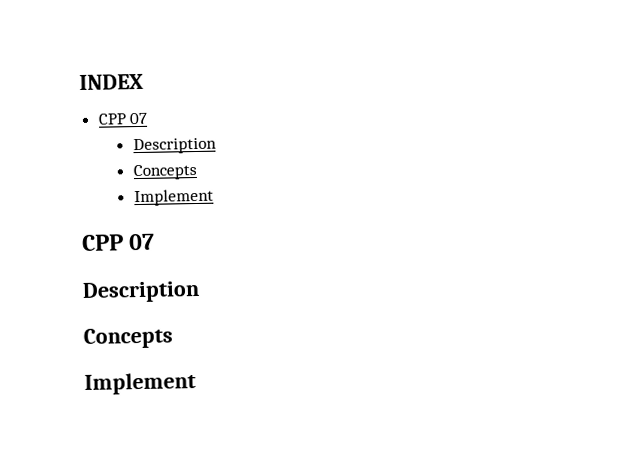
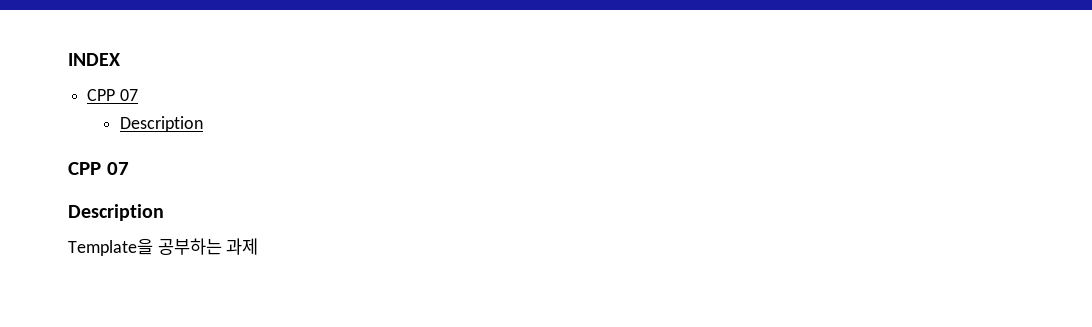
[132,163,197,181] [133,188,214,207] [81,233,156,251] [82,280,200,303] [83,327,173,349] [84,372,196,395] // Concepts // Implement // CPP 07 // Description // Concepts // Implement -> [68,162,129,175] [68,204,164,221] [68,238,259,256] // CPP 07 // Description // Template을 공부하는 과제

